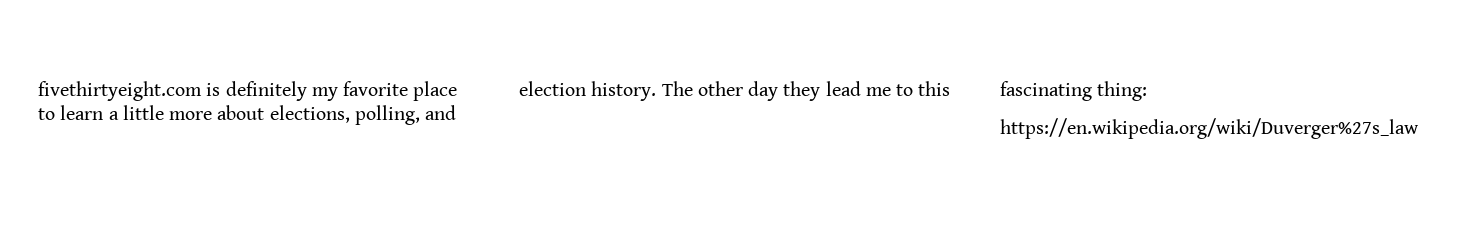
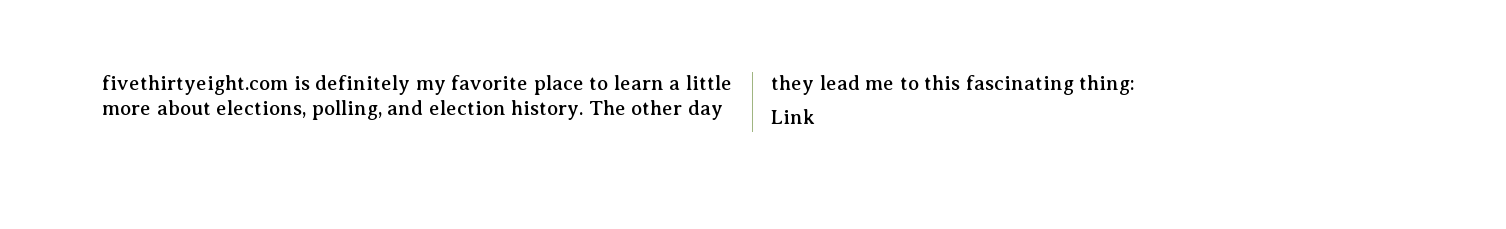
[1000,118,1419,139] https://en.wikipedia.org/wiki/Duverger%27s_law -> [771,109,815,124] Link

